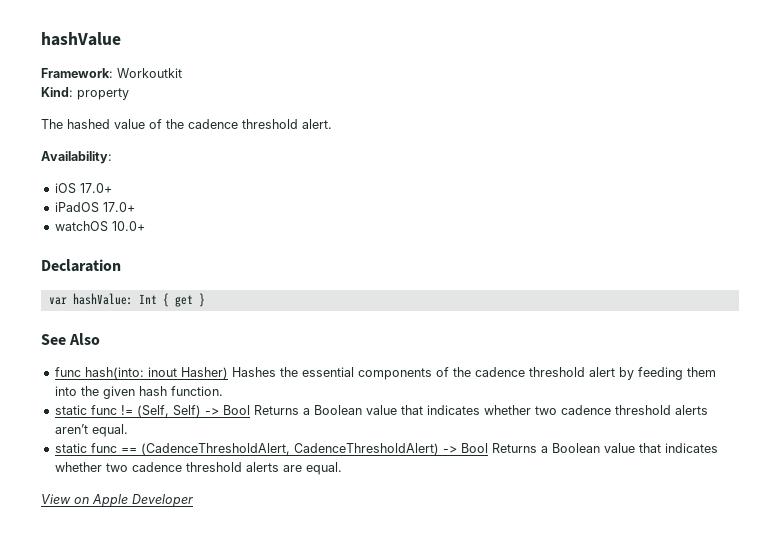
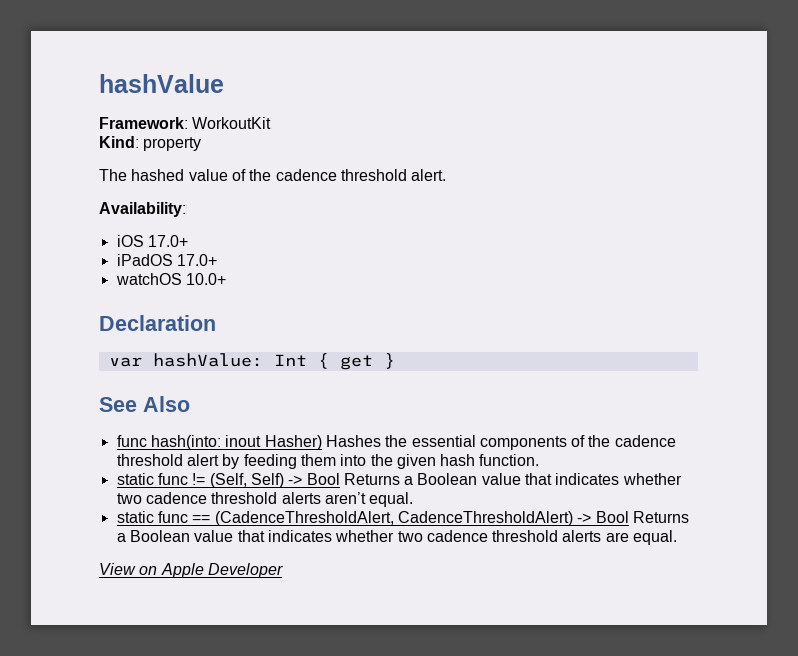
[117,68,182,78] Workoutkit -> [192,117,272,129] WorkoutKit

